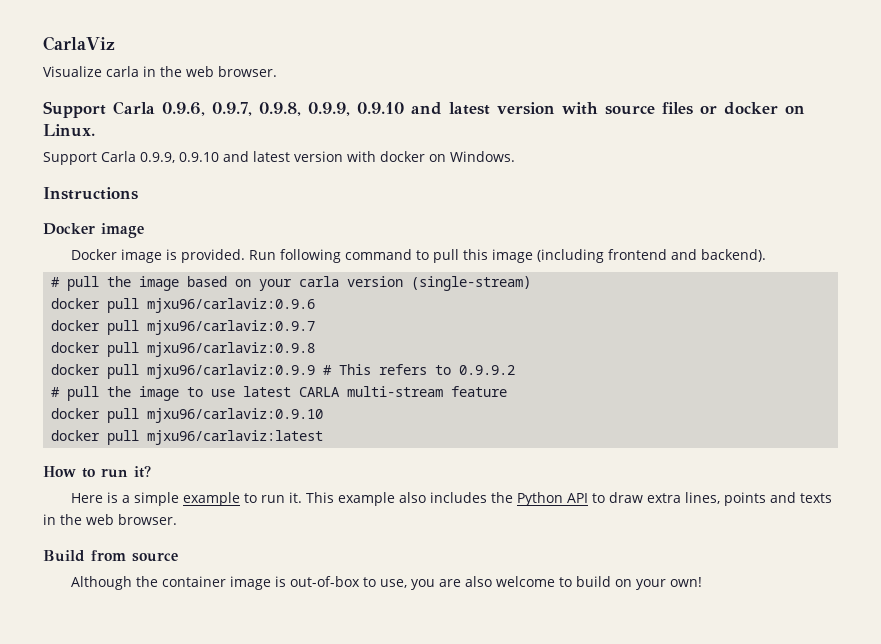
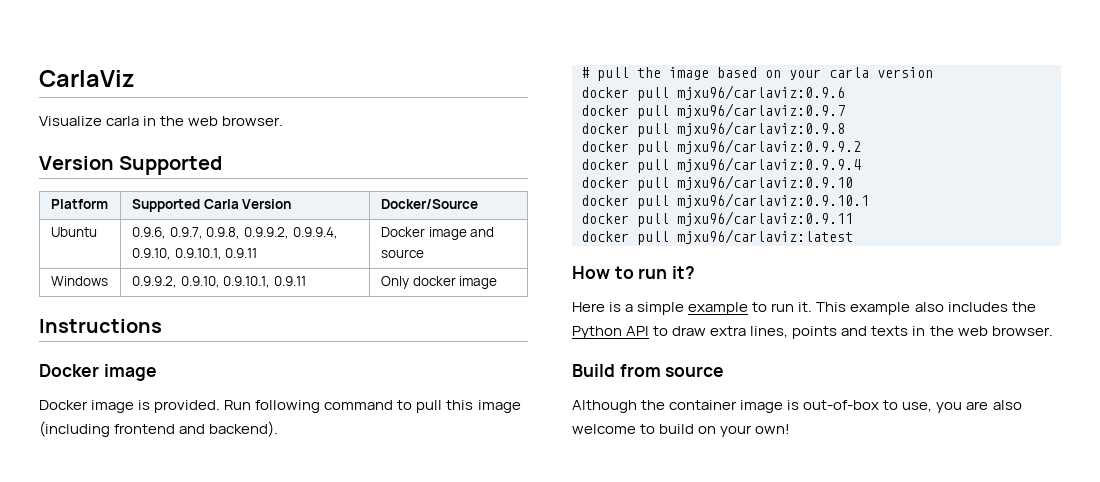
[43,101,805,118] [43,124,95,137] [43,151,515,165] Support Carla 0.9.6, 0.9.7, 0.9.8, 0.9.9, 0.9.10 and latest version with source files or docker on Linux. // Support Carla 0.9.9, 0.9.10 and latest version with docker on Windows. -> [39,156,223,175] [50,199,108,209] [131,199,292,212] [380,199,478,209] [50,227,97,237] [131,227,338,239] [131,248,258,260] [380,227,495,240] [380,249,424,258] [50,276,108,286] [131,276,306,288] [380,276,498,289] Version Supported // Platform | Supported Carla Version | Docker/Source // Ubuntu | 0.9.6, 0.9.7, 0.9.8, 0.9.9.2, 0.9.9.4, 0.9.10, 0.9.10.1, 0.9.11 | Docker image and source // Windows | 0.9.9.2, 0.9.10, 0.9.10.1, 0.9.11 | Only docker image
[411,276,532,291] (single-stream) -> (933, 72) none
[147,364,516,379] [51,386,508,401] [51,408,324,423] mjxu96/carlaviz:0.9.9 # This refers to 0.9.9.2 // # pull the image to use latest CARLA multi-stream feature // docker pull mjxu96/carlaviz:0.9.10 -> [677,139,861,154] [581,157,861,173] [581,175,853,191] [581,193,869,209] [581,211,853,227] mjxu96/carlaviz:0.9.9.2 // docker pull mjxu96/carlaviz:0.9.9.4 // docker pull mjxu96/carlaviz:0.9.10 // docker pull mjxu96/carlaviz:0.9.10.1 // docker pull mjxu96/carlaviz:0.9.11

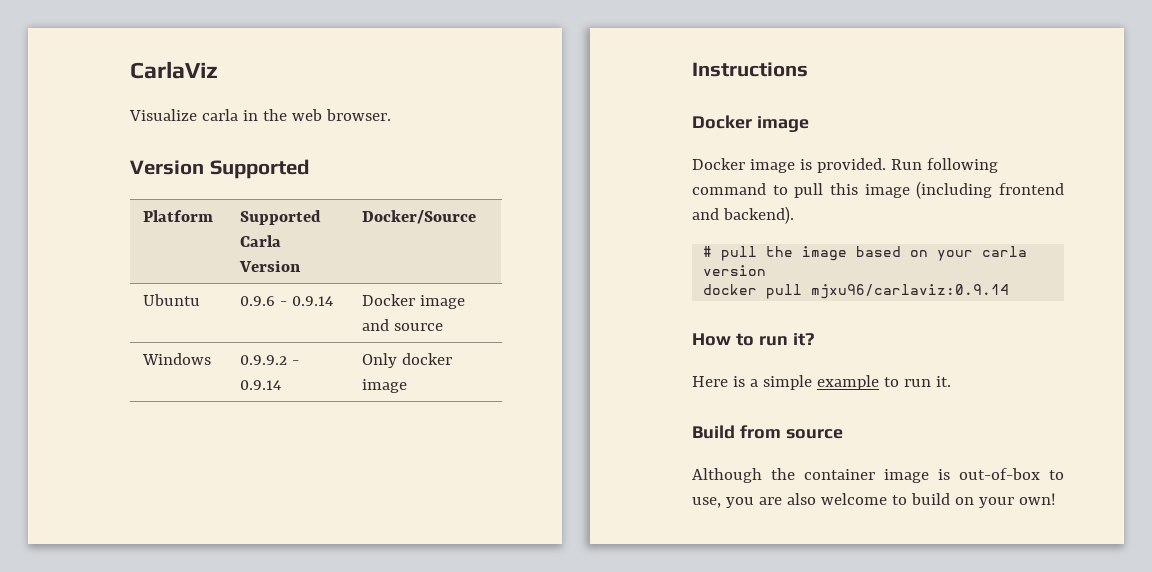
[131,227,338,239] [131,248,258,260] 0.9.6, 0.9.7, 0.9.8, 0.9.9.2, 0.9.9.4, 0.9.10, 0.9.10.1, 0.9.11 -> [240,296,334,306] 0.9.6 - 0.9.14
[131,276,306,288] 0.9.9.2, 0.9.10, 0.9.10.1, 0.9.11 -> [240,355,300,365] [240,380,282,390] 0.9.9.2 - 0.9.14
[677,85,845,100] [581,103,845,119] [581,121,845,137] [581,139,861,155] [581,157,861,173] [581,175,853,191] [581,193,869,209] [581,211,853,227] [581,229,853,245] mjxu96/carlaviz:0.9.6 // docker pull mjxu96/carlaviz:0.9.7 // docker pull mjxu96/carlaviz:0.9.8 // docker pull mjxu96/carlaviz:0.9.9.2 // docker pull mjxu96/carlaviz:0.9.9.4 // docker pull mjxu96/carlaviz:0.9.10 // docker pull mjxu96/carlaviz:0.9.10.1 // docker pull mjxu96/carlaviz:0.9.11 // docker pull mjxu96/carlaviz:latest -> [811,284,1010,299] mjxu96/carlaviz:0.9.14
[816,302,1036,315] [572,326,1053,339] This example also includes the Python API to draw extra lines, points and texts in the web browser. -> (951, 381) none

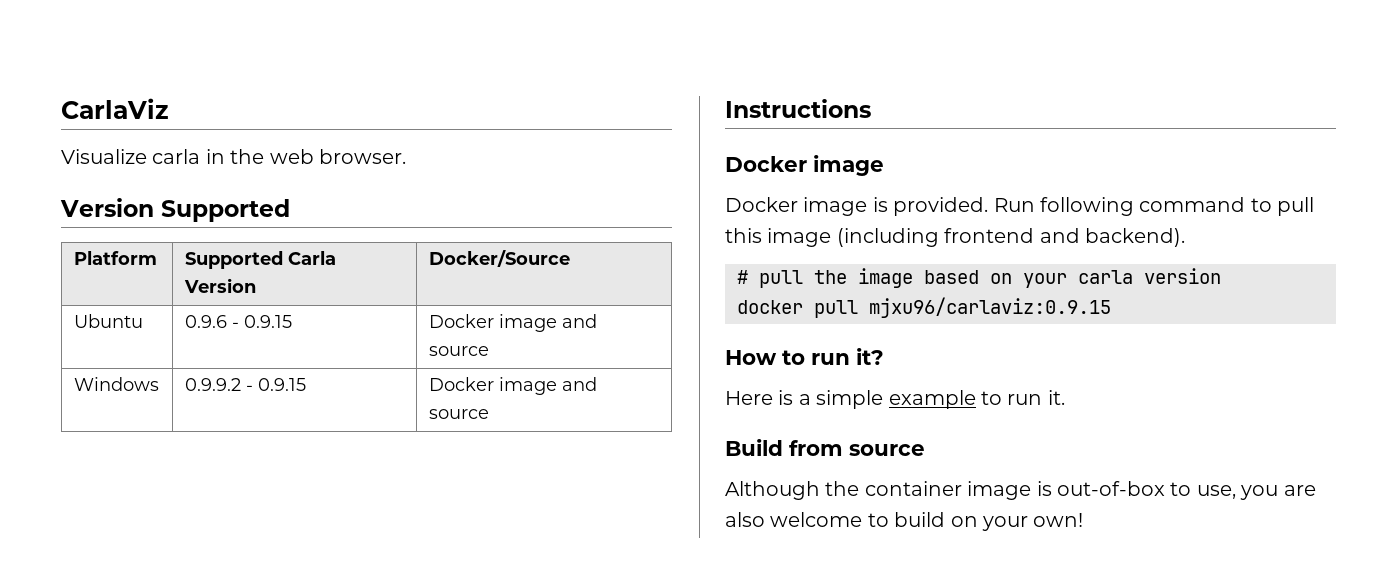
[292,296,334,306] 0.9.14 -> [243,315,292,328] 0.9.15
[240,380,282,390] [362,353,453,368] [362,379,408,393] 0.9.14 | Only docker image -> [257,378,306,391] [428,377,597,395] [428,409,489,419] 0.9.15 | Docker image and source
[811,284,1010,299] mjxu96/carlaviz:0.9.14 -> [869,297,1111,318] mjxu96/carlaviz:0.9.15

